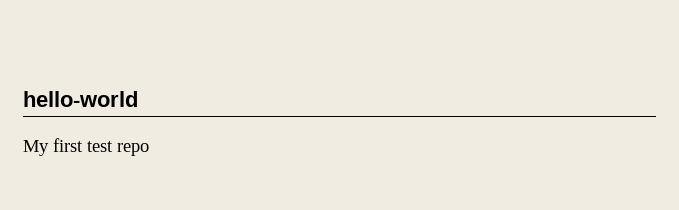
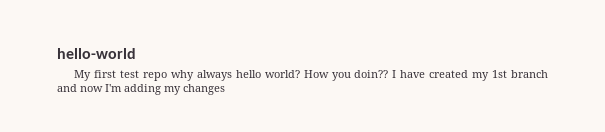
(149, 149) none -> [170,70,548,81] [57,84,225,95] why always hello world? How you doin?? I have created my 1st branch and now I'm adding my changes

